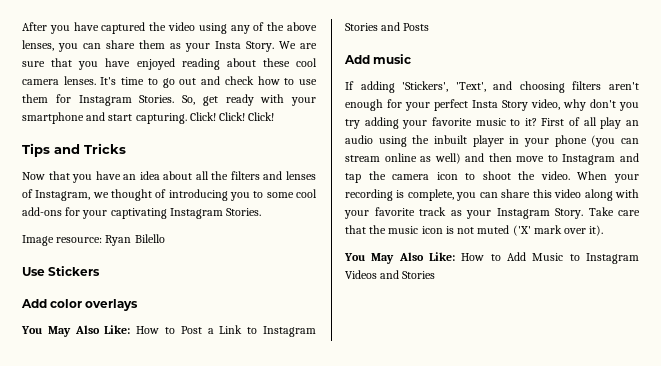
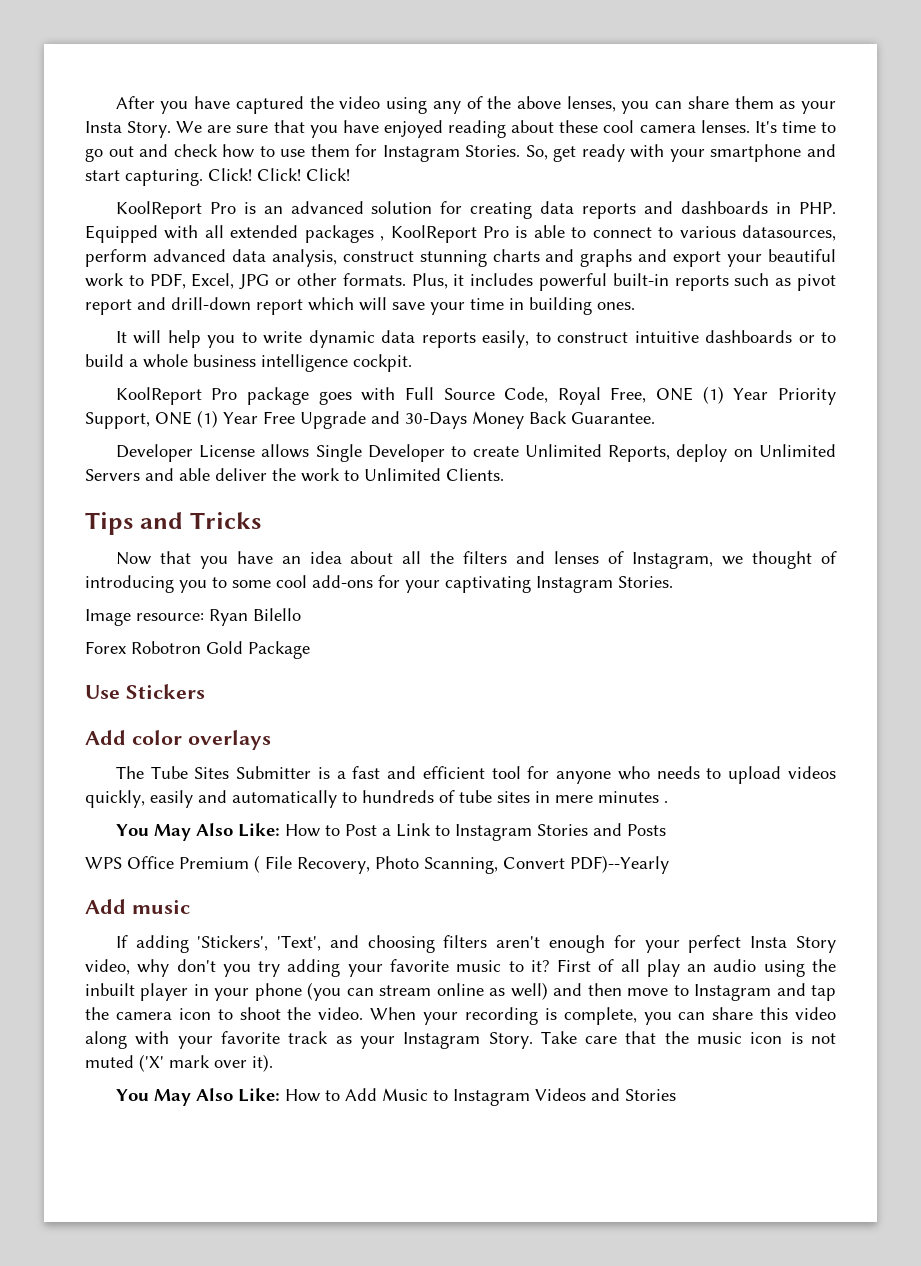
(275, 116) none -> [115,201,836,219] [85,225,837,243] [85,249,836,267] [85,273,836,291] [85,297,635,315] [115,330,836,348] [85,354,412,372] [115,386,836,405] [85,410,655,429] [115,444,837,462] [85,468,504,482] // KoolReport Pro is an advanced solution for creating data reports and dashboards in PHP. Equipped with all extended packages , KoolReport Pro is able to connect to various datasources, perform advanced data analysis, construct stunning charts and graphs and export your beautiful work to PDF, Excel, JPG or other formats. Plus, it includes powerful built-in reports such as pivot report and drill-down report which will save your time in building ones. // It will help you to write dynamic data reports easily, to construct intuitive dashboards or to build a whole business intelligence cockpit. // KoolReport Pro package goes with Full Source Code, Royal Free, ONE (1) Year Priority Support, ONE (1) Year Free Upgrade and 30-Days Money Back Guarantee. // Developer License allows Single Developer to create Unlimited Reports, deploy on Unlimited Servers and able deliver the work to Unlimited Clients.
(165, 238) none -> [85,641,310,659] // Forex Robotron Gold Package
(139, 305) none -> [115,766,836,784] [85,790,668,808] // The Tube Sites Submitter is a fast and efficient tool for anyone who needs to upload videos quickly, easily and automatically to hundreds of tube sites in mere minutes .
(430, 27) none -> [85,855,669,874] // WPS Office Premium ( File Recovery, Photo Scanning, Convert PDF)--Yearly

